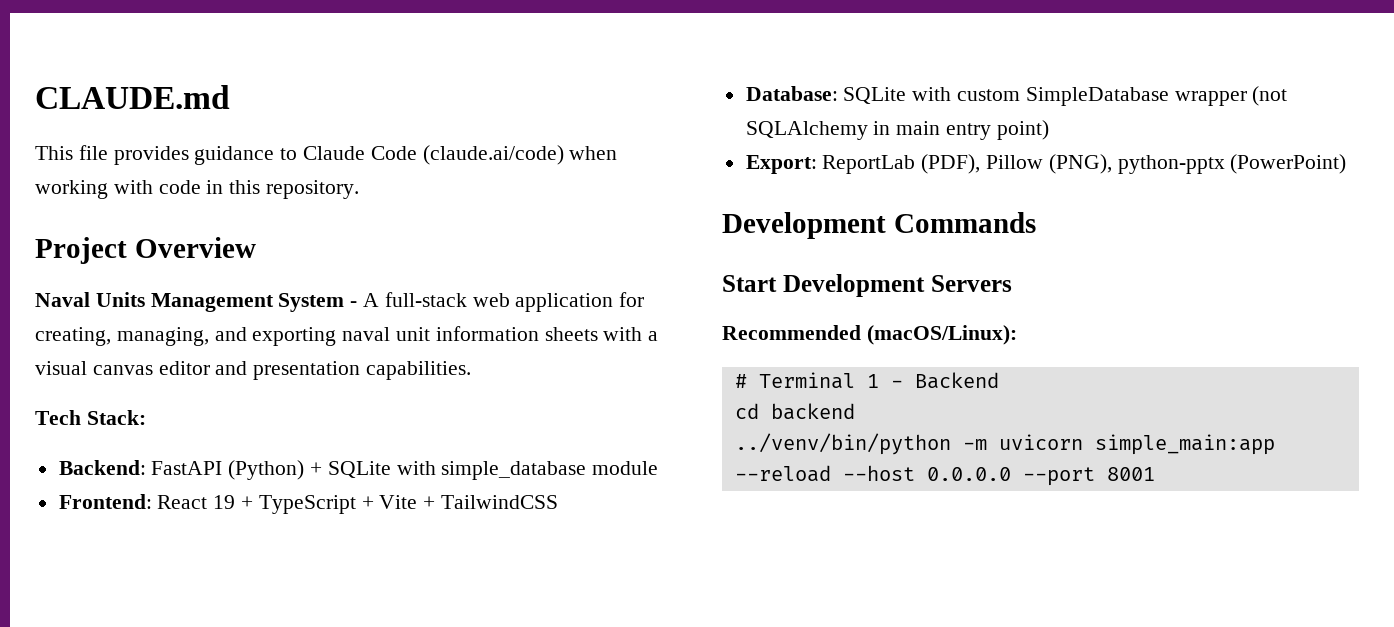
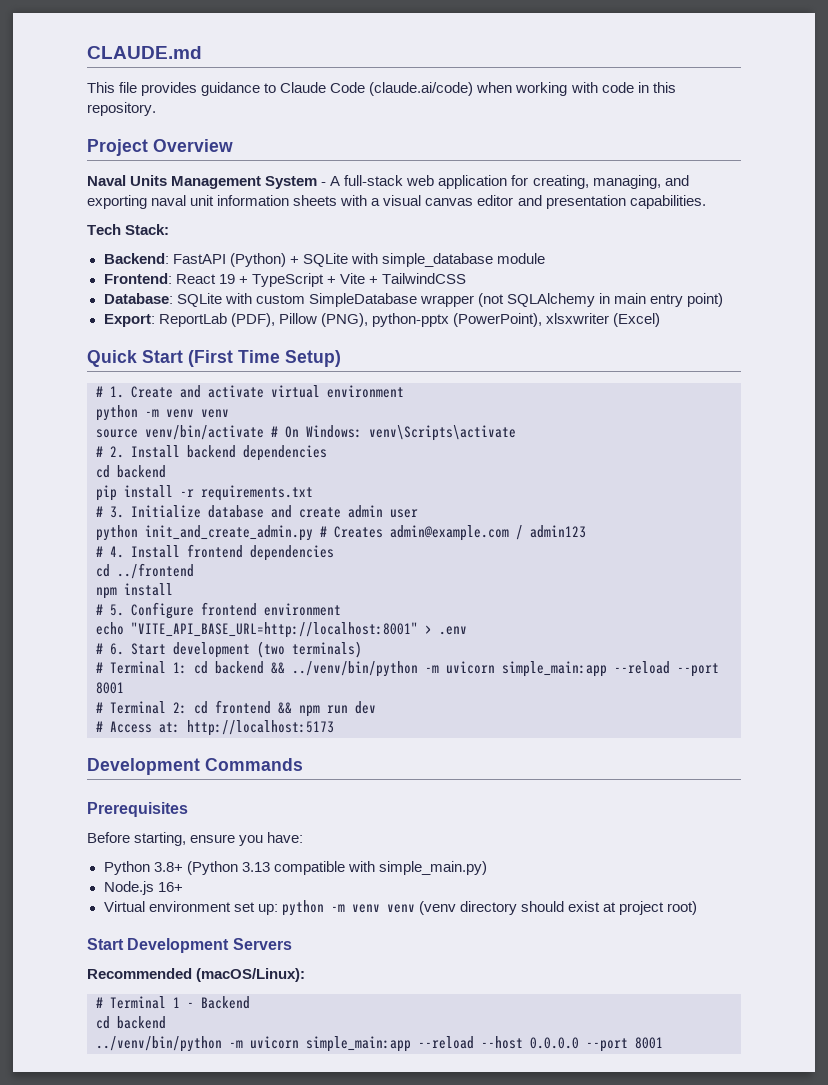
[1230,154,1347,174] [722,212,1036,239] (PowerPoint) // Development Commands -> [452,313,660,327] [87,350,341,367] [96,385,404,398] [96,405,229,421] [96,425,516,441] [96,445,327,461] [96,465,166,478] [96,485,313,501] [96,505,418,518] [96,525,586,541] [96,544,334,561] [96,563,194,579] [96,583,173,599] [96,602,341,619] [96,622,467,638] [96,641,362,658] [96,661,719,677] [96,682,124,694] [96,700,376,717] [96,720,334,736] [87,758,303,775] [87,802,188,817] [87,832,304,846] [103,861,487,875] [103,881,183,895] [103,900,698,916] (PowerPoint), xlsxwriter (Excel) // Quick Start (First Time Setup) // # 1. Create and activate virtual environment // python -m venv venv // source venv/bin/activate # On Windows: venv\Scripts\activate // # 2. Install backend dependencies // cd backend // pip install -r requirements.txt // # 3. Initialize database and create admin user // python init_and_create_admin.py # Creates admin@example.com / admin123 // # 4. Install frontend dependencies // cd ../frontend // npm install // # 5. Configure frontend environment // echo "VITE_API_BASE_URL=http://localhost:8001" > .env // # 6. Start development (two terminals) // # Terminal 1: cd backend && ../venv/bin/python -m uvicorn simple_main:app --reload --port 8001 // # Terminal 2: cd frontend && npm run dev // # Access at: http://localhost:5173 // Development Commands // Prerequisites // Before starting, ensure you have: // Python 3.8+ (Python 3.13 compatible with simple_main.py) // Node.js 16+ // Virtual environment set up: python -m venv venv (venv directory should exist at project root)

